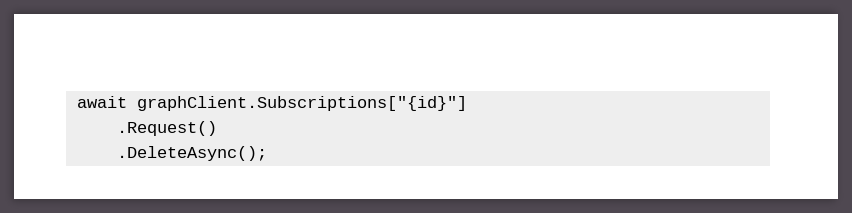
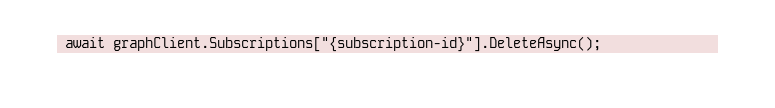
[136,96,467,111] [116,121,217,136] [116,146,267,161] graphClient.Subscriptions["{id}"] // .Request() // .DeleteAsync(); -> [112,36,601,52] graphClient.Subscriptions["{subscription-id}"].DeleteAsync();

